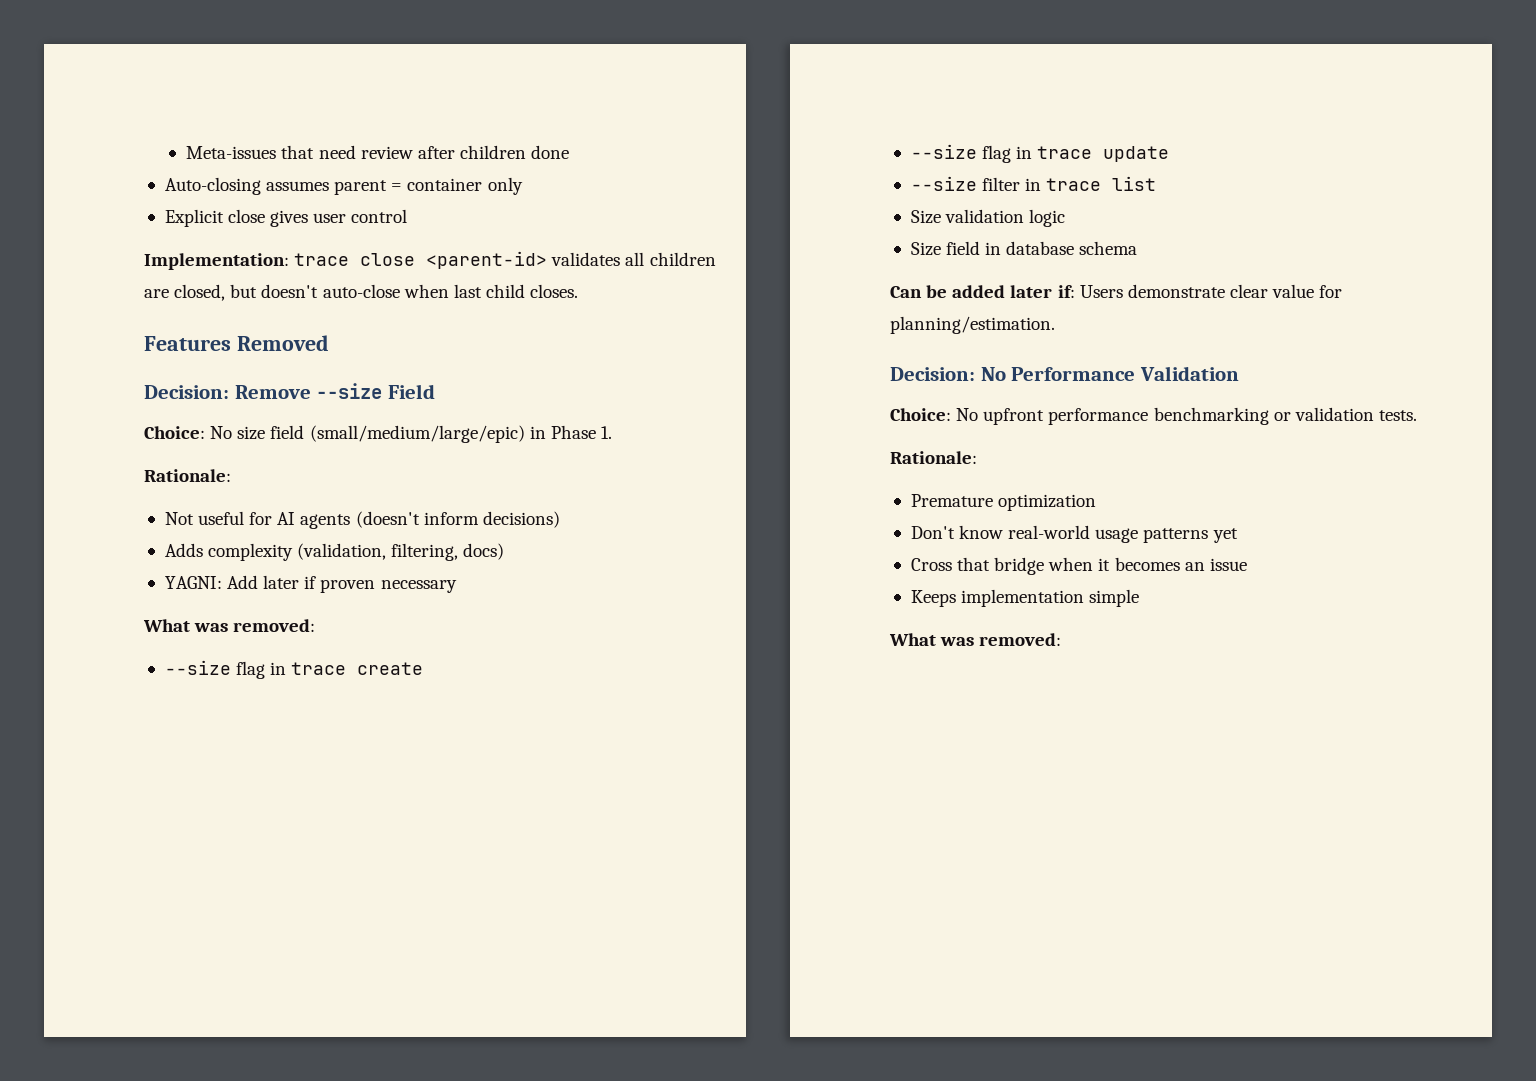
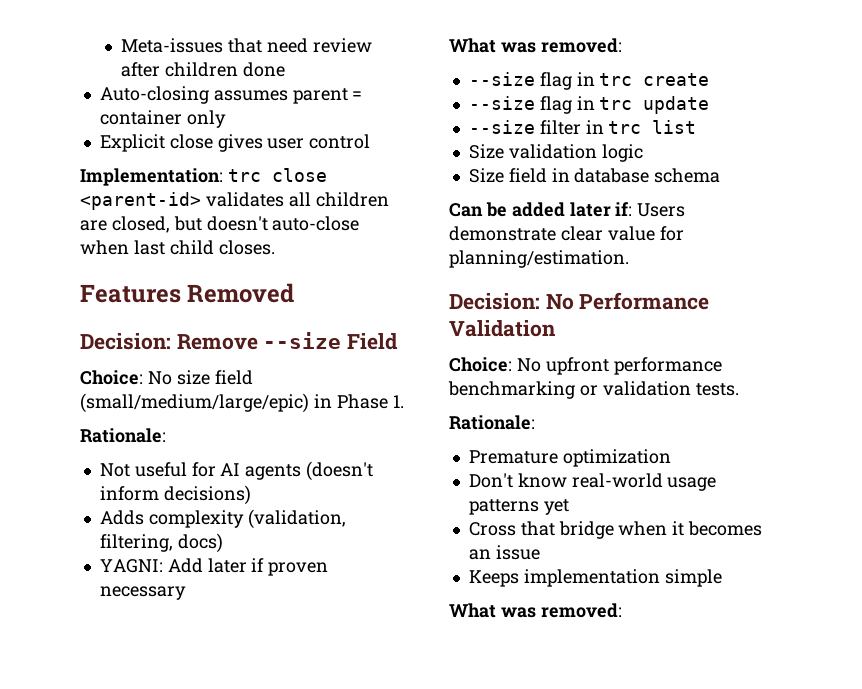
[294,253,350,266] trace -> [227,169,261,182] trc
[291,662,347,675] trace -> [599,73,633,86] trc
[1037,146,1093,159] trace -> [599,97,633,110] trc
[1046,178,1102,191] trace -> [608,121,642,134] trc

